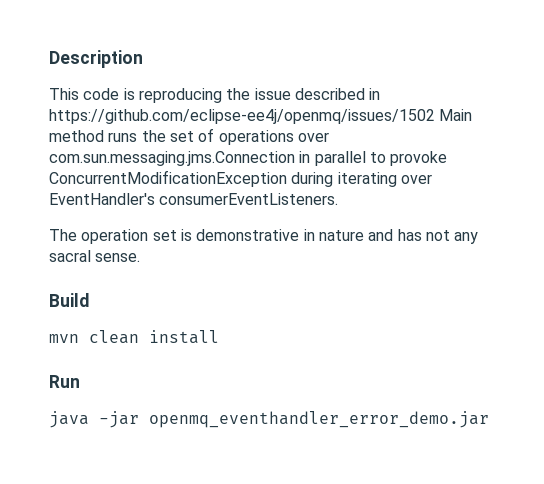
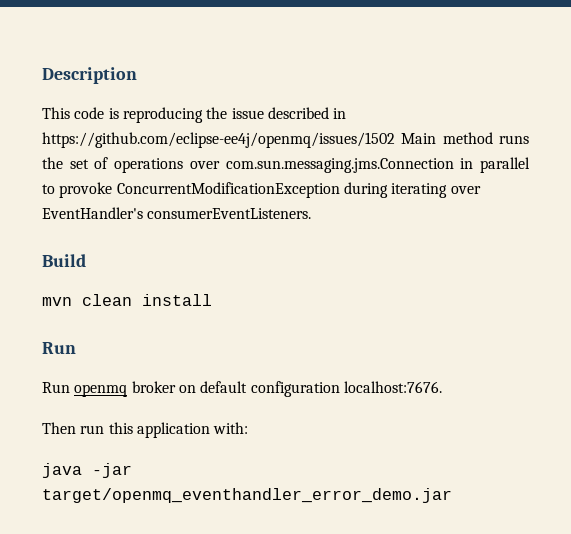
[49,229,479,244] [49,250,141,262] // The operation set is demonstrative in nature and has not any sacral sense. -> (312, 213) none
(80, 381) none -> [42,381,442,397] [42,422,249,438] // Run openmq broker on default configuration localhost:7676. // Then run this application with:
[149,411,489,428] openmq_eventhandler_error_demo.jar -> [42,488,452,503] target/openmq_eventhandler_error_demo.jar

